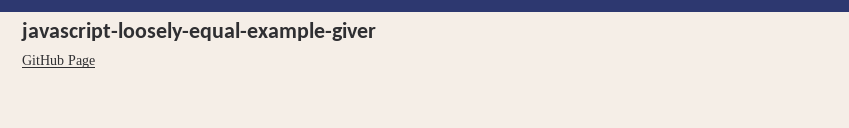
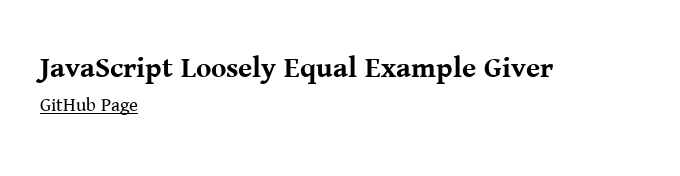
[21,22,376,41] javascript-loosely-equal-example-giver -> [35,55,553,84] JavaScript Loosely Equal Example Giver

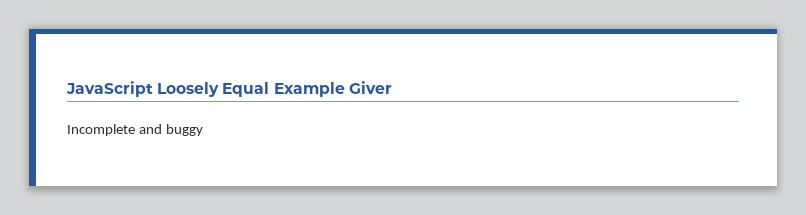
[40,97,138,115] GitHub Page -> [67,124,203,136] Incomplete and buggy

